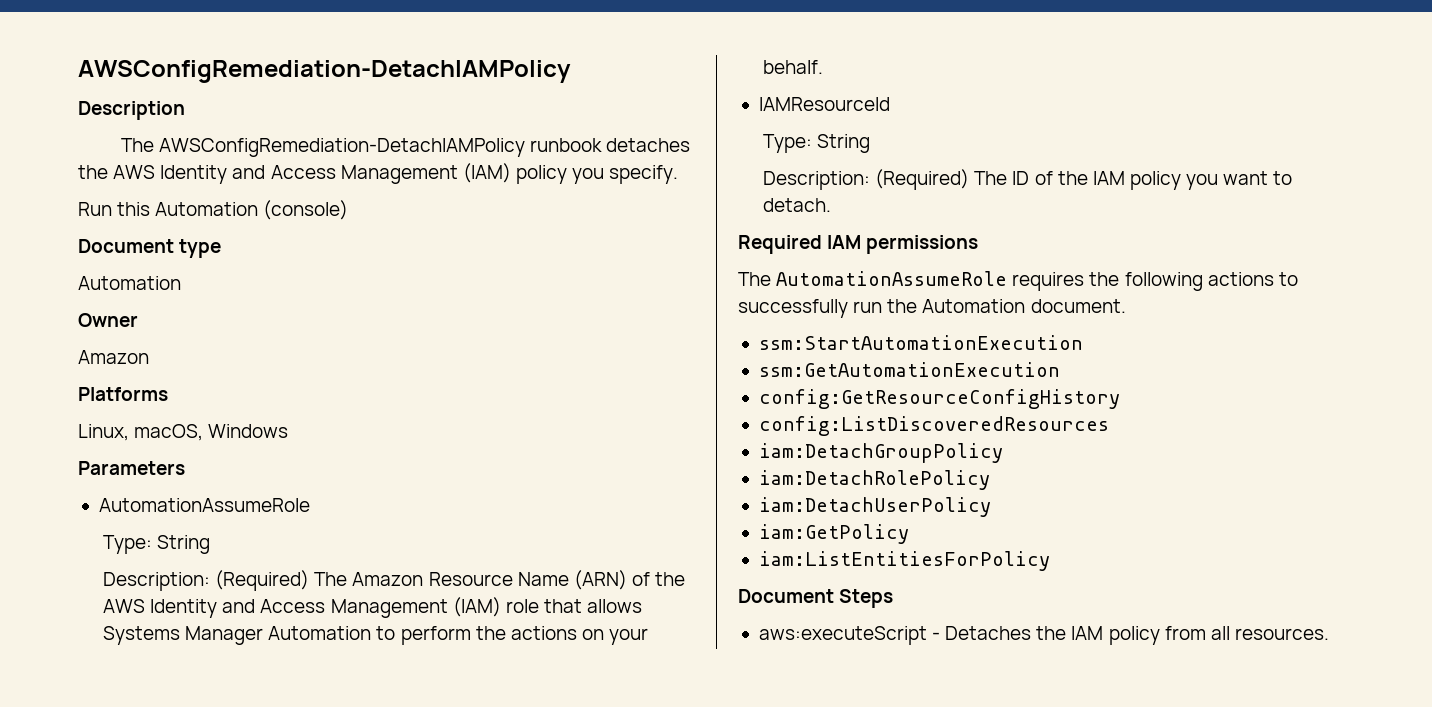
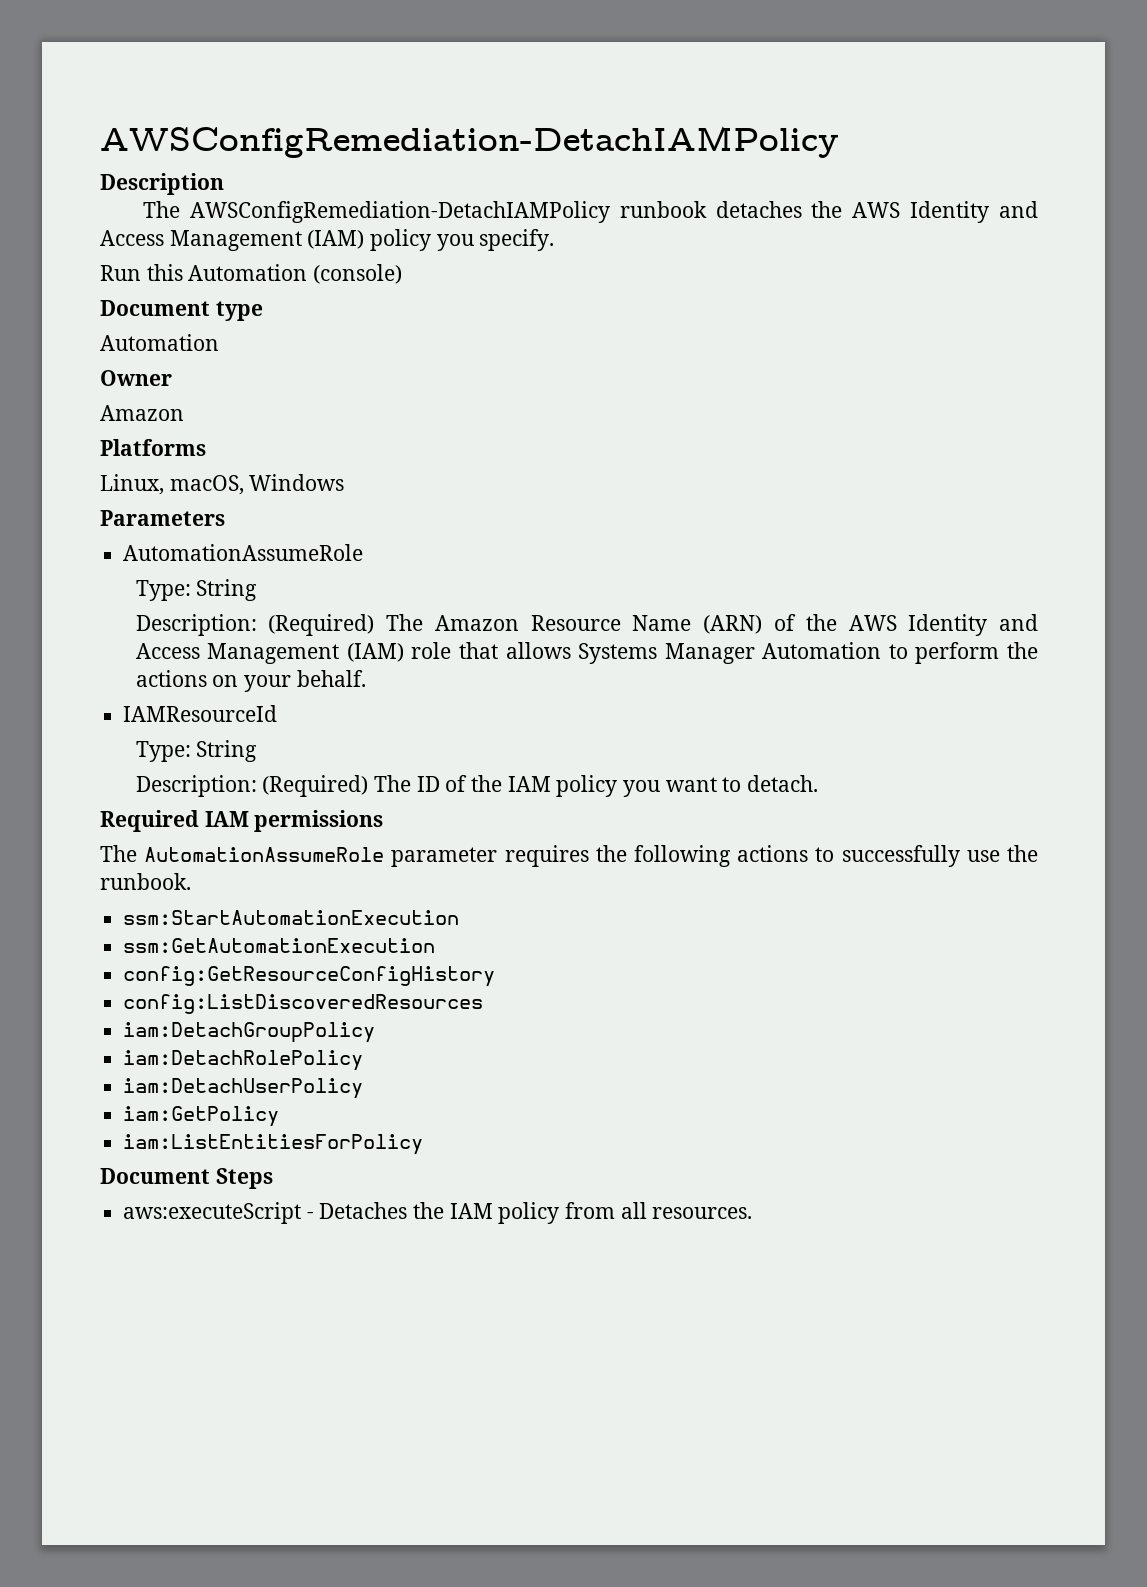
(1008, 278) none -> [391,847,498,867] parameter
[853,299,1126,313] run the Automation document. -> [966,845,1039,862] [100,873,191,890] use the runbook.

